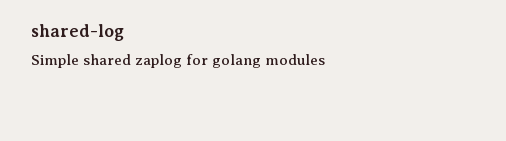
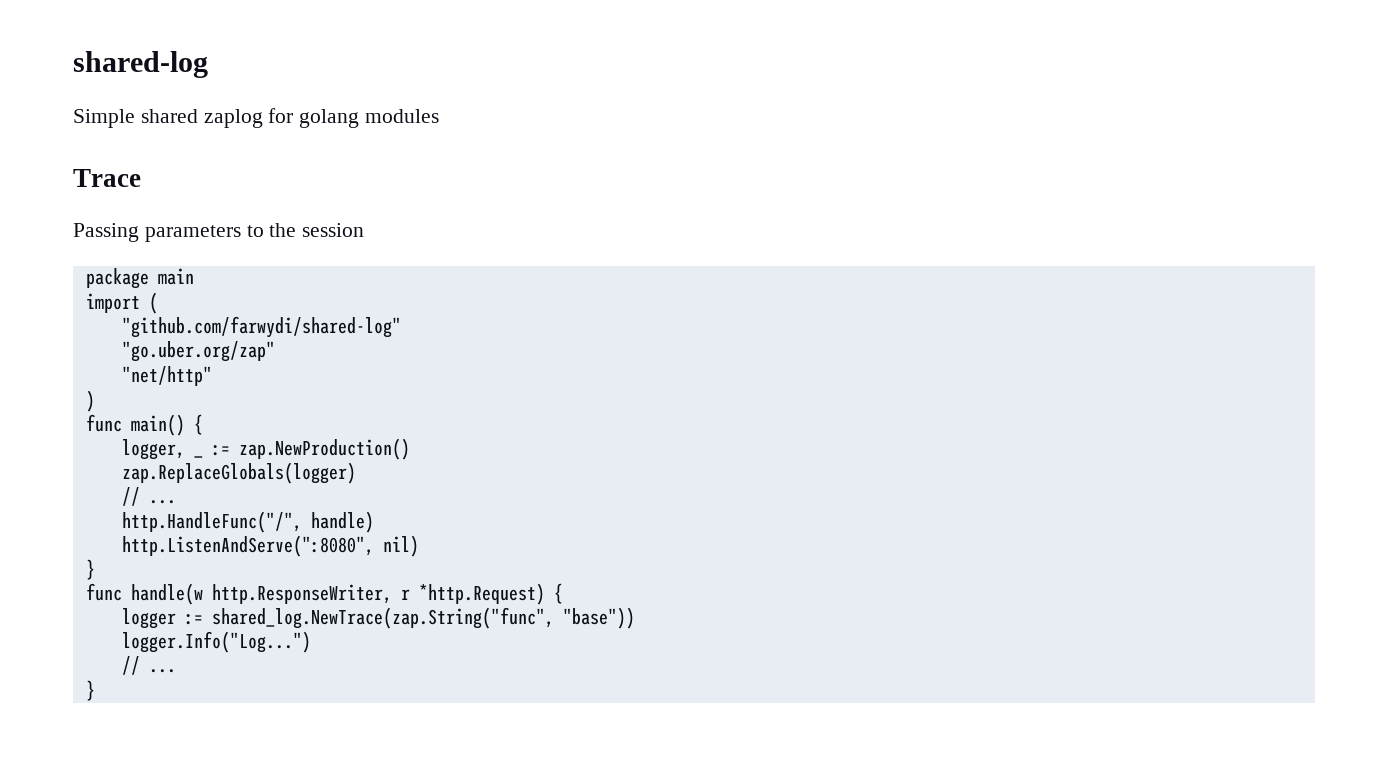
(326, 59) none -> [73,169,141,187] [73,223,365,242] [85,268,194,289] [85,292,158,314] [121,316,401,338] [121,341,275,362] [121,366,212,386] [85,390,95,412] [85,414,203,436] [121,438,410,460] [121,462,356,484] [121,487,176,506] [121,511,374,533] [121,535,419,557] [85,559,95,580] [85,583,563,605] [121,607,635,629] [121,631,311,653] [121,656,176,675] [85,680,95,701] // Trace // Passing parameters to the session // package main // import ( // "github.com/farwydi/shared-log" // "go.uber.org/zap" // "net/http" // ) // func main() { // logger, _ := zap.NewProduction() // zap.ReplaceGlobals(logger) // // ... // http.HandleFunc("/", handle) // http.ListenAndServe(":8080", nil) // } // func handle(w http.ResponseWriter, r *http.Request) { // logger := shared_log.NewTrace(zap.String("func", "base")) // logger.Info("Log...") // // ... // }

